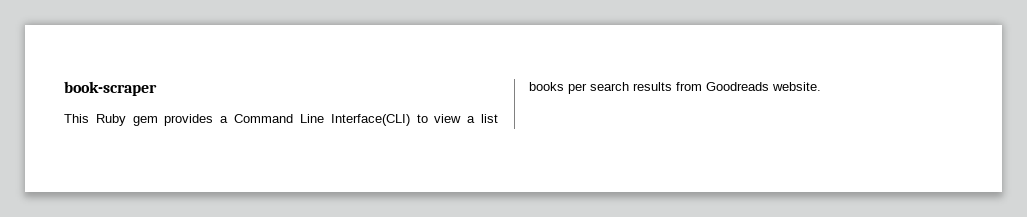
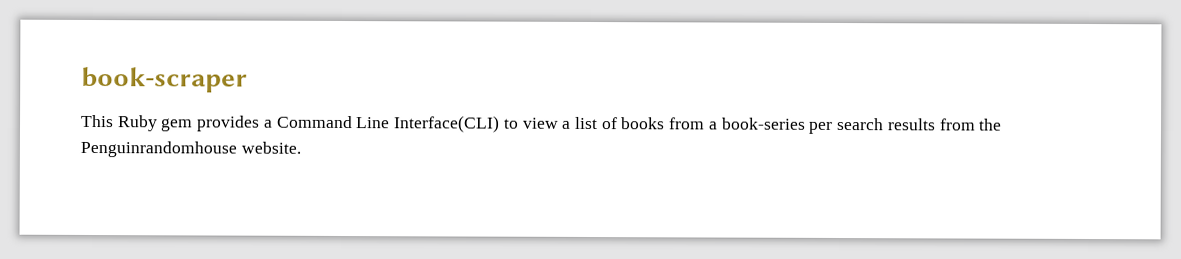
[529,82,564,91] books -> [601,117,806,130] of books from a book-series
[706,82,769,91] Goodreads -> [978,118,1003,131] [80,140,237,158] the Penguinrandomhouse

